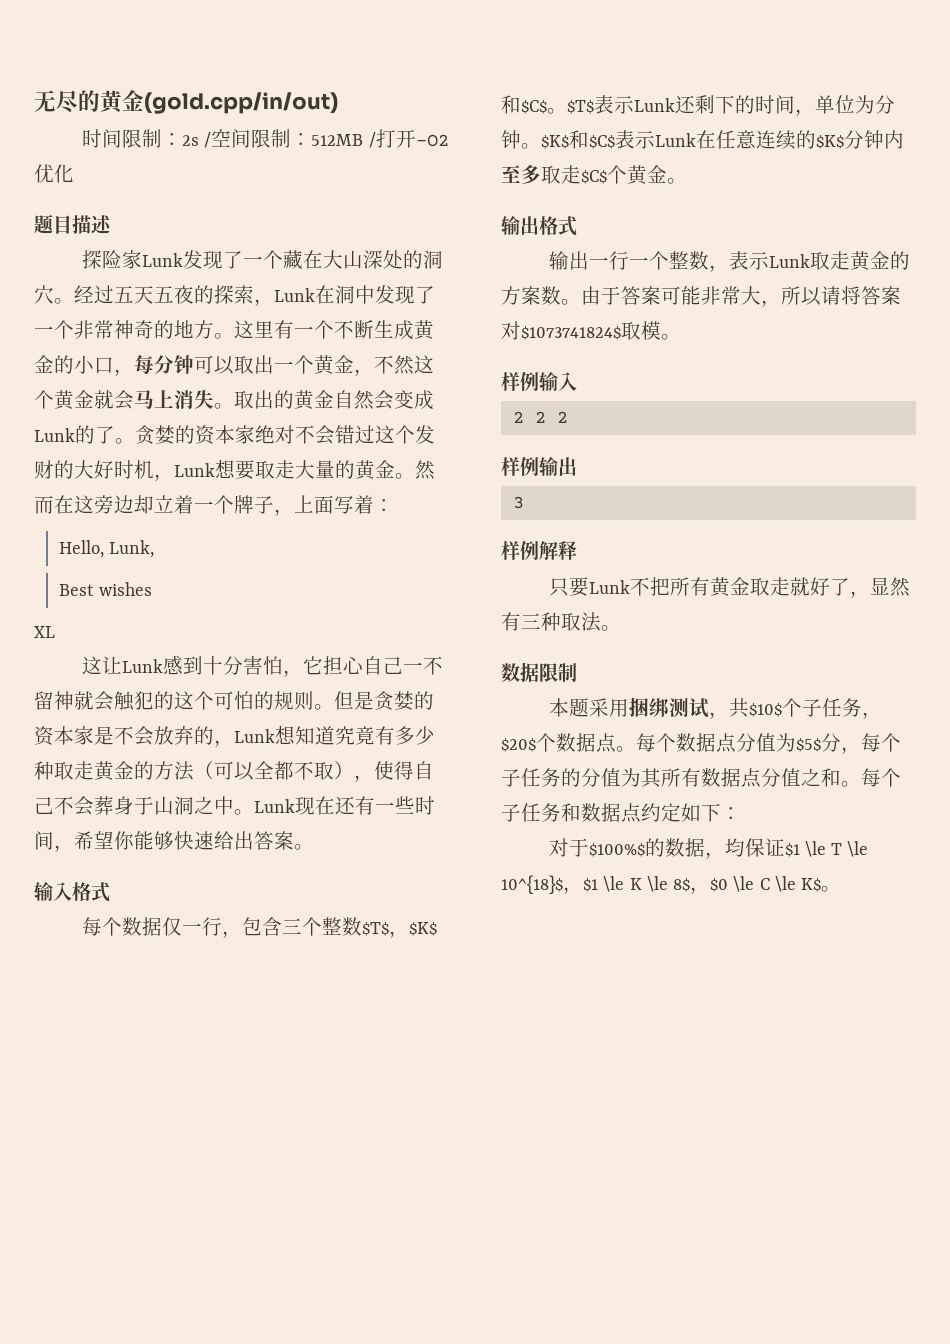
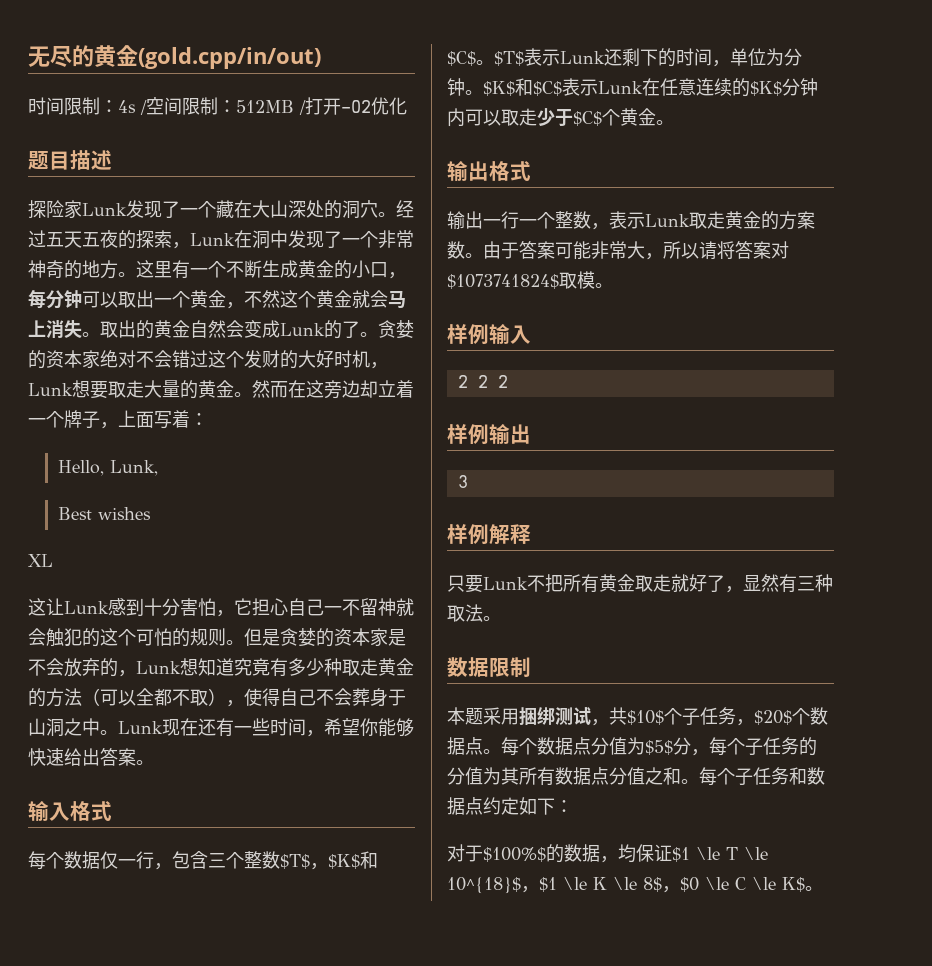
[181,135,199,146] 2s -> [118,100,136,113] 4s
[501,165,581,184] 至多取走 -> [465,108,573,127] 可以取走少于

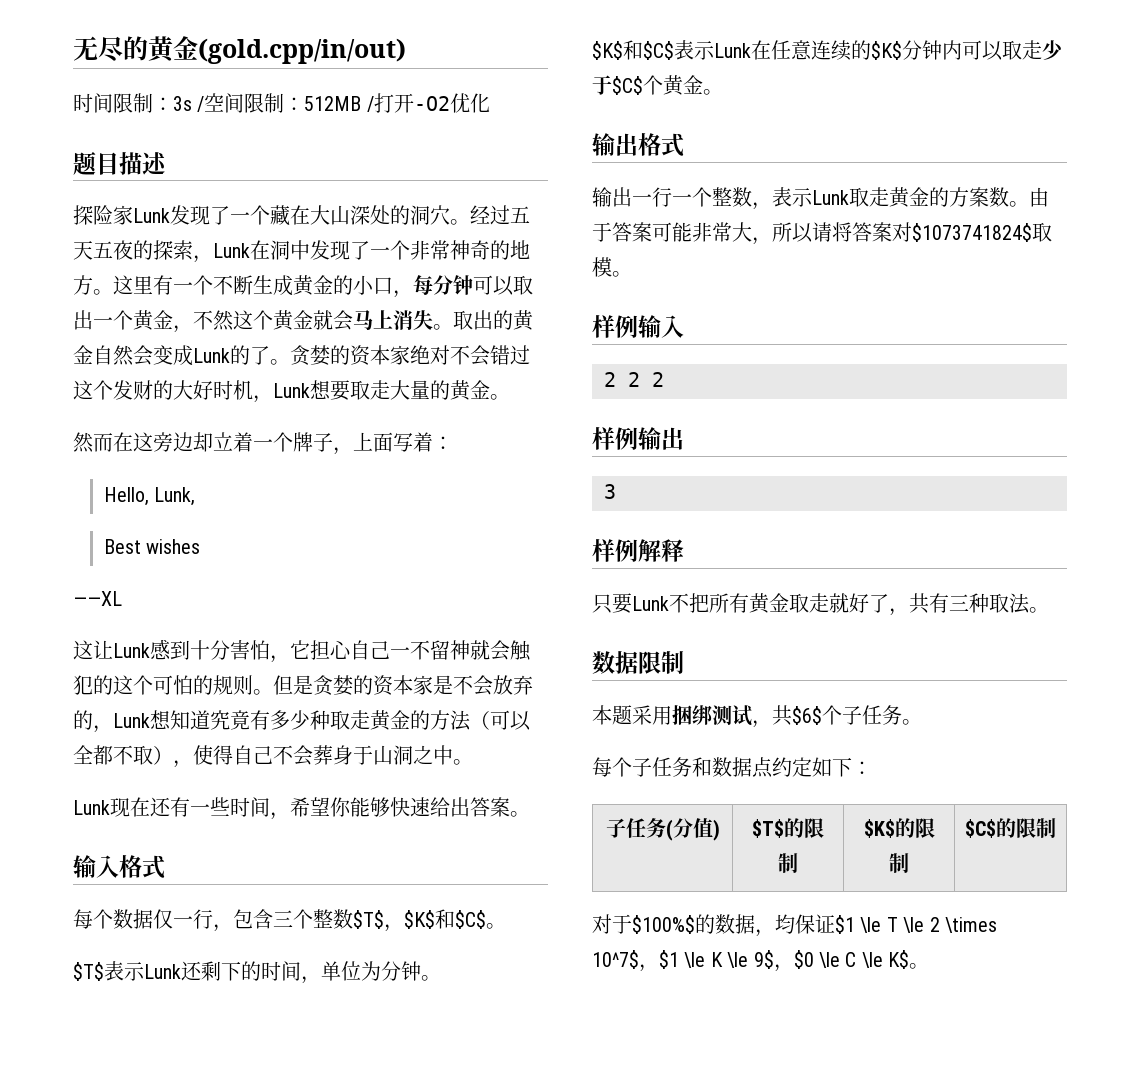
[118,100,136,113] 4s -> [173,96,192,111] 3s
(252, 394) none -> (510, 397) //
[28,554,53,567] XL -> [73,591,122,606] ——XL
(118, 732) none -> (473, 762) //
(494, 62) none -> (506, 926) //
(483, 92) none -> (441, 978) //
[743,574,779,592] 显然 -> [909,593,929,614] 共
[627,707,828,726] [447,737,817,756] [447,767,699,786] $10$个子任务，$20$个数据点。每个数据点分值为$5$分，每个子任务的分值为其所有数据点分值之和。 -> [792,705,922,725] $6$个子任务。 //
(573, 806) none -> [605,818,720,841] [752,818,824,838] [778,853,798,873] [863,818,935,838] [889,853,909,873] [965,818,1056,838] // 子任务(分值) | $T$的限制 | $K$的限制 | $C$的限制
[447,877,521,894] 10^{18}$ -> [929,917,997,933] [592,950,639,969] 2 \times 10^7$
[643,877,662,892] 8$ -> [753,950,774,969] 9$

